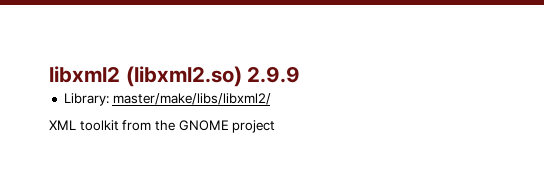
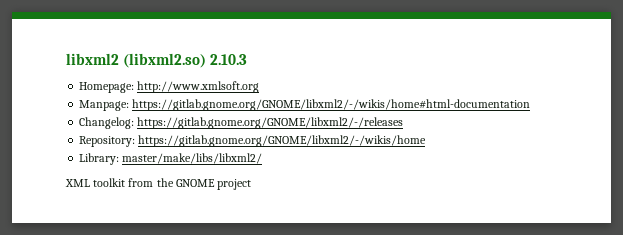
[247,66,301,83] 2.9.9 -> [210,54,248,65] [79,81,260,93] [79,99,531,111] [79,117,404,129] [79,135,427,147] 2.10.3 // Homepage: http://www.xmlsoft.org // Manpage: https://gitlab.gnome.org/GNOME/libxml2/-/wikis/home#html-documentation // Changelog: https://gitlab.gnome.org/GNOME/libxml2/-/releases // Repository: https://gitlab.gnome.org/GNOME/libxml2/-/wikis/home

